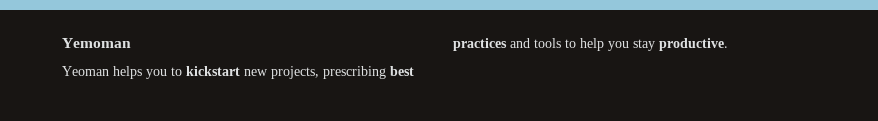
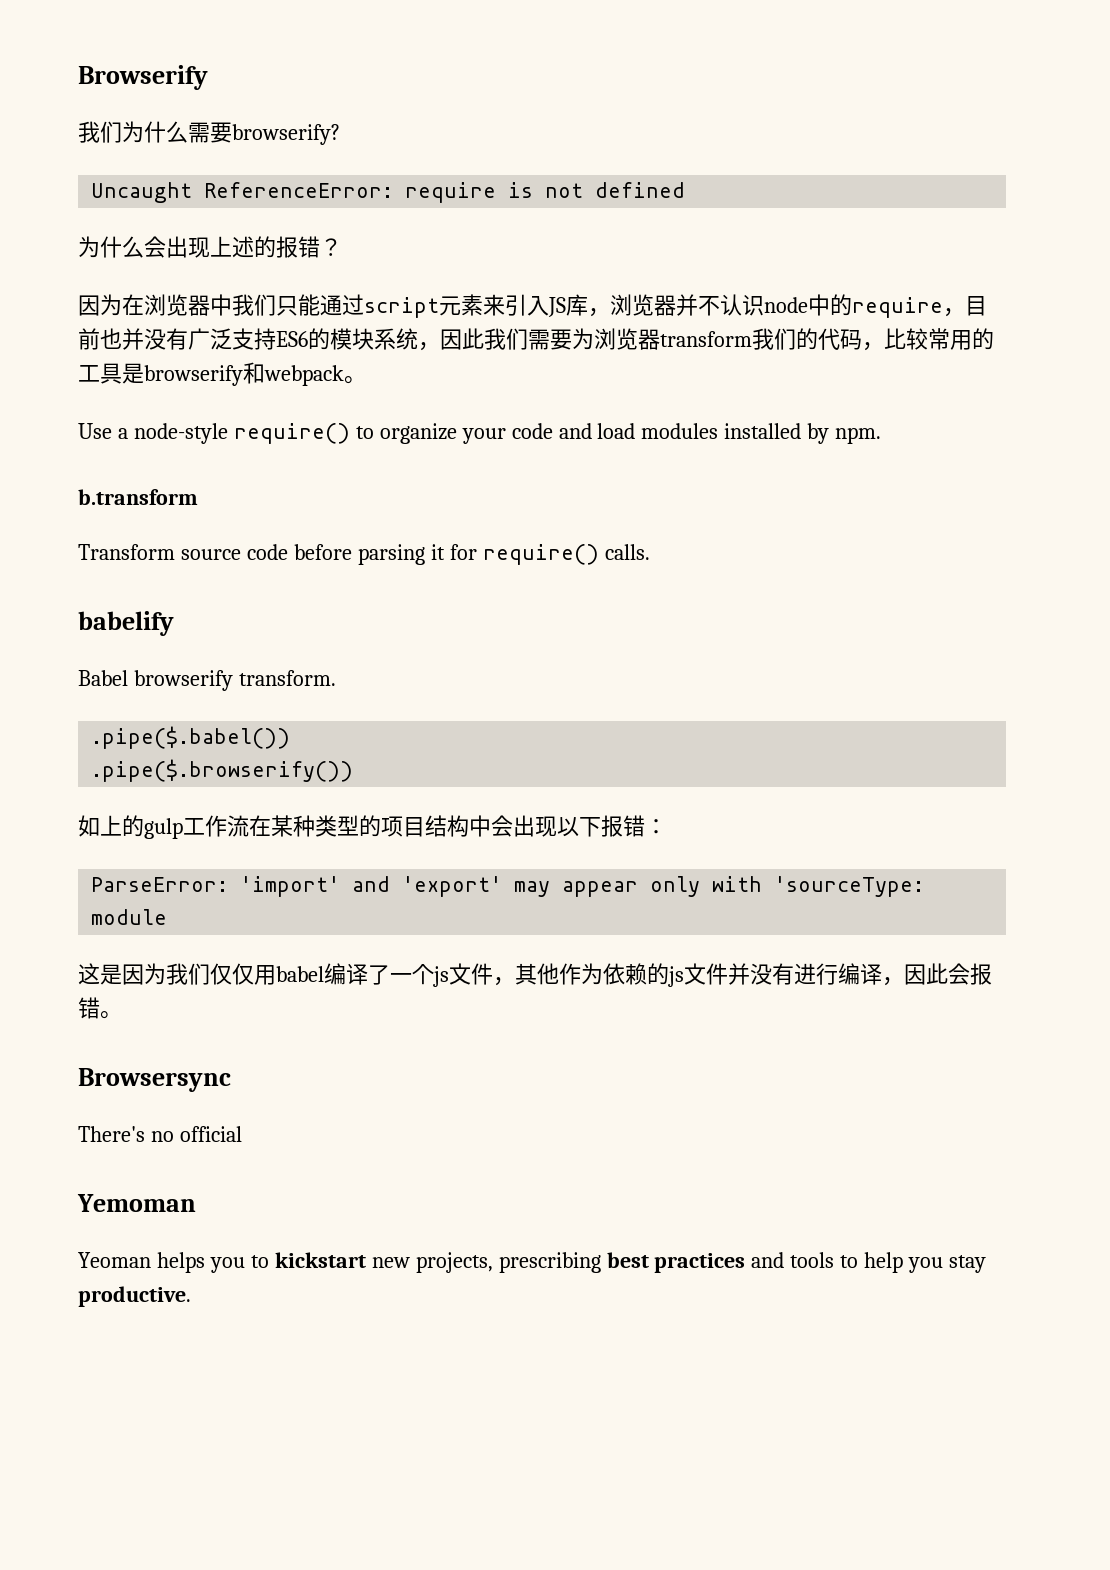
(62, 43) none -> [78,65,208,90] [78,121,340,145] [91,182,686,203] [78,236,342,258] [78,294,987,318] [78,328,994,351] [78,362,366,386] [78,423,882,444] [78,489,198,505] [78,544,650,565] [78,611,174,636] [78,670,336,691] [91,726,291,749] [91,759,354,782] [78,815,667,839] [91,876,925,897] [91,909,168,925] [78,963,992,987] [78,997,122,1019] [78,1068,231,1092] [78,1126,242,1142] Browserify // 我们为什么需要browserify? // Uncaught ReferenceError: require is not defined // 为什么会出现上述的报错？ // 因为在浏览器中我们只能通过script元素来引入JS库，浏览器并不认识node中的require，目前也并没有广泛支持ES6的模块系统，因此我们需要为浏览器transform我们的代码，比较常用的工具是browserify和webpack。 // Use a node-style require() to organize your code and load modules installed by npm. // b.transform // Transform source code before parsing it for require() calls. // babelify // Babel browserify transform. // .pipe($.babel()) // .pipe($.browserify()) // 如上的gulp工作流在某种类型的项目结构中会出现以下报错： // ParseError: 'import' and 'export' may appear only with 'sourceType: module // 这是因为我们仅仅用babel编译了一个js文件，其他作为依赖的js文件并没有进行编译，因此会报错。 // Browsersync // There's no official //

